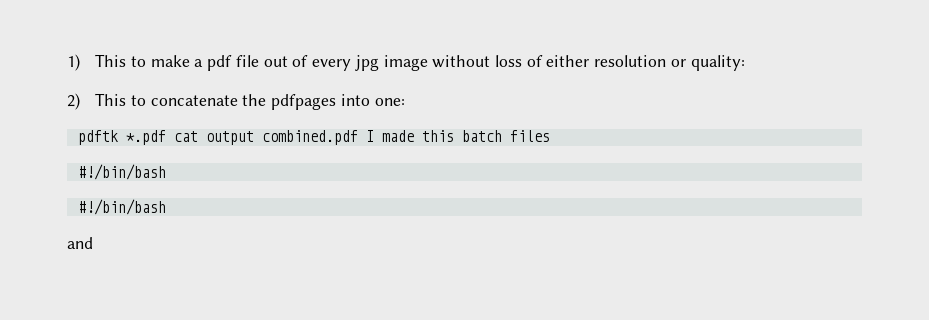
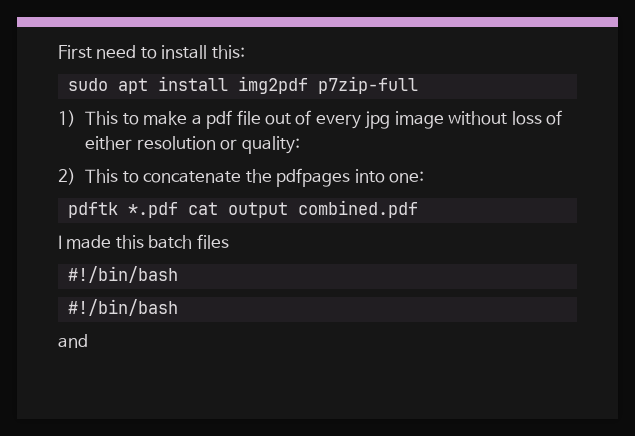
(67, 62) none -> [58,45,245,59] [67,76,418,94] First need to install this: // sudo apt install img2pdf p7zip-full //
(358, 137) none -> (418, 209) //

